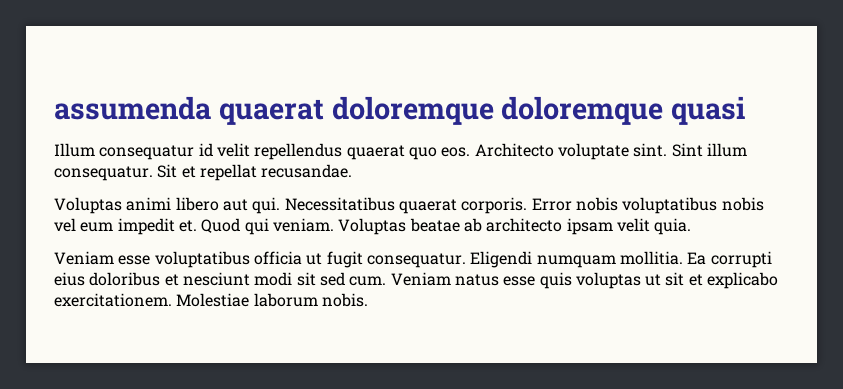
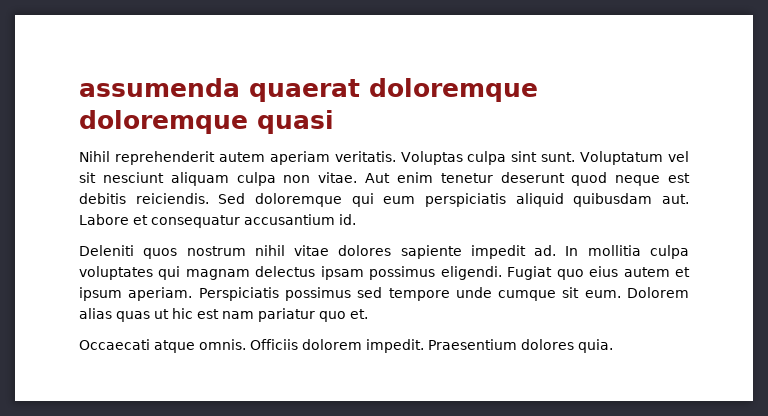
[54,143,747,160] [54,164,353,181] [54,197,764,214] [54,218,692,235] [54,251,772,268] [54,272,779,289] [54,293,368,307] Illum consequatur id velit repellendus quaerat quo eos. Architecto voluptate sint. Sint illum consequatur. Sit et repellat recusandae. // Voluptas animi libero aut qui. Necessitatibus quaerat corporis. Error nobis voluptatibus nobis vel eum impedit et. Quod qui veniam. Voluptas beatae ab architecto ipsam velit quia. // Veniam esse voluptatibus officia ut fugit consequatur. Eligendi numquam mollitia. Ea corrupti eius doloribus et nesciunt modi sit sed cum. Veniam natus esse quis voluptas ut sit et explicabo exercitationem. Molestiae laborum nobis. -> [79,151,689,165] [79,172,690,186] [79,193,690,207] [79,214,356,228] [79,245,689,259] [79,266,690,280] [79,287,689,301] [79,308,368,322] [79,339,613,353] Nihil reprehenderit autem aperiam veritatis. Voluptas culpa sint sunt. Voluptatum vel sit nesciunt aliquam culpa non vitae. Aut enim tenetur deserunt quod neque est debitis reiciendis. Sed doloremque qui eum perspiciatis aliquid quibusdam aut. Labore et consequatur accusantium id. // Deleniti quos nostrum nihil vitae dolores sapiente impedit ad. In mollitia culpa voluptates qui magnam delectus ipsam possimus eligendi. Fugiat quo eius autem et ipsum aperiam. Perspiciatis possimus sed tempore unde cumque sit eum. Dolorem alias quas ut hic est nam pariatur quo et. // Occaecati atque omnis. Officiis dolorem impedit. Praesentium dolores quia.

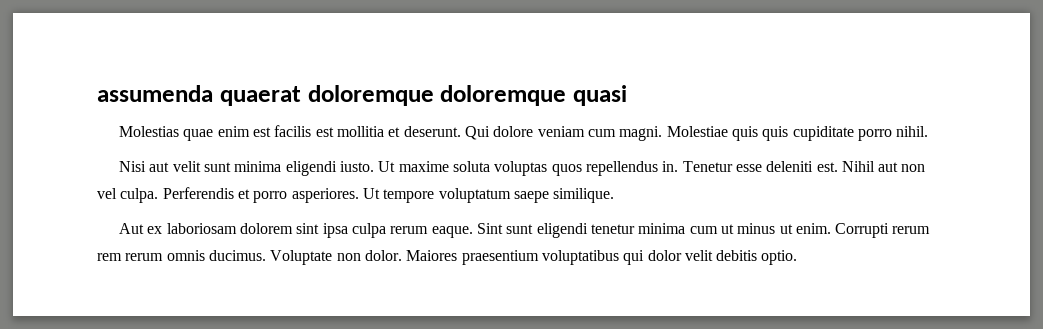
[79,151,689,165] [79,172,690,186] [79,193,690,207] [79,214,356,228] [79,245,689,259] [79,266,690,280] [79,287,689,301] [79,308,368,322] [79,339,613,353] Nihil reprehenderit autem aperiam veritatis. Voluptas culpa sint sunt. Voluptatum vel sit nesciunt aliquam culpa non vitae. Aut enim tenetur deserunt quod neque est debitis reiciendis. Sed doloremque qui eum perspiciatis aliquid quibusdam aut. Labore et consequatur accusantium id. // Deleniti quos nostrum nihil vitae dolores sapiente impedit ad. In mollitia culpa voluptates qui magnam delectus ipsam possimus eligendi. Fugiat quo eius autem et ipsum aperiam. Perspiciatis possimus sed tempore unde cumque sit eum. Dolorem alias quas ut hic est nam pariatur quo et. // Occaecati atque omnis. Officiis dolorem impedit. Praesentium dolores quia. -> [119,125,929,141] [119,161,926,176] [97,187,615,203] [119,223,931,238] [97,250,798,265] Molestias quae enim est facilis est mollitia et deserunt. Qui dolore veniam cum magni. Molestiae quis quis cupiditate porro nihil. // Nisi aut velit sunt minima eligendi iusto. Ut maxime soluta voluptas quos repellendus in. Tenetur esse deleniti est. Nihil aut non vel culpa. Perferendis et porro asperiores. Ut tempore voluptatum saepe similique. // Aut ex laboriosam dolorem sint ipsa culpa rerum eaque. Sint sunt eligendi tenetur minima cum ut minus ut enim. Corrupti rerum rem rerum omnis ducimus. Voluptate non dolor. Maiores praesentium voluptatibus qui dolor velit debitis optio.

